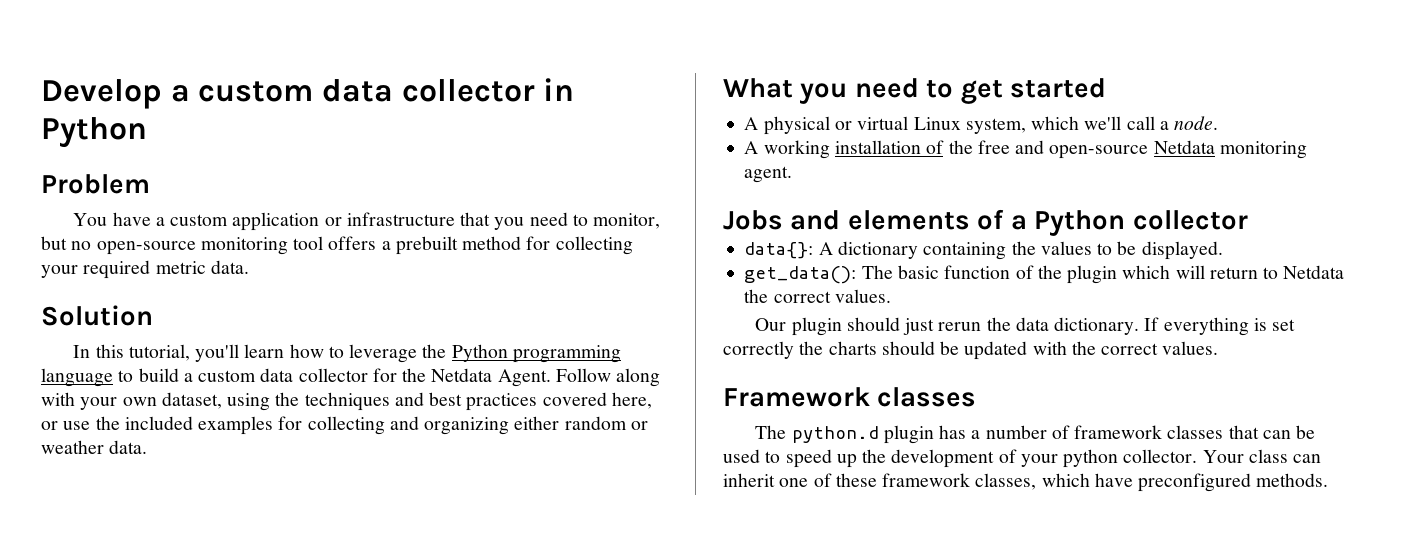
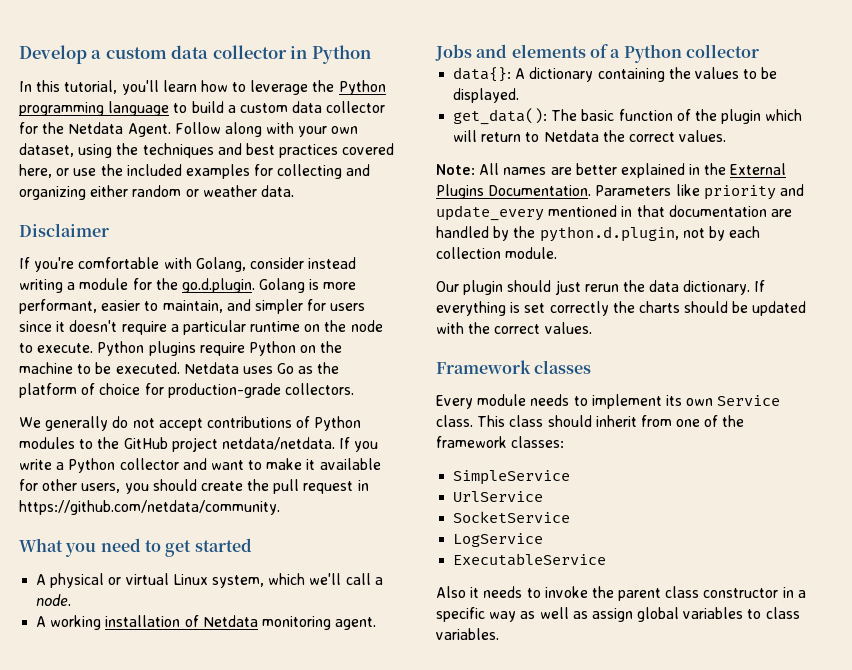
[41,174,150,194] [73,212,661,231] [41,236,633,255] [41,260,249,279] [41,305,153,326] // Problem // You have a custom application or infrastructure that you need to monitor, but no open-source monitoring tool offers a prebuilt method for collecting your required metric data. // Solution -> (371, 54) none
(148, 447) none -> [19,223,109,237] [19,257,357,272] [19,278,357,293] [19,299,366,314] [19,320,383,335] [19,341,343,356] [19,362,340,374] [19,383,354,398] [19,416,362,431] [19,437,379,452] [19,458,381,473] [19,479,369,494] [19,500,280,515] // Disclaimer // If you're comfortable with Golang, consider instead writing a module for the go.d.plugin. Golang is more performant, easier to maintain, and simpler for users since it doesn't require a particular runtime on the node to execute. Python plugins require Python on the machine to be executed. Netdata uses Go as the platform of choice for production-grade collectors. // We generally do not accept contributions of Python modules to the GitHub project netdata/netdata. If you write a Python collector and want to make it available for other users, you should create the pull request in https://github.com/netdata/community.
[948,140,1149,159] the free and open-source -> (199, 621) none
(891, 296) none -> [436,163,787,178] [436,184,804,200] [436,205,792,221] [436,226,761,242] [436,247,558,259] // Note: All names are better explained in the External Plugins Documentation. Parameters like priority and update_every mentioned in that documentation are handled by the python.d.plugin, not by each collection module.
[755,425,1316,444] [723,449,1322,468] [723,473,1329,492] The python.d plugin has a number of framework classes that can be used to speed up the development of your python collector. Your class can inherit one of these framework classes, which have preconfigured methods. -> [436,394,781,409] [436,415,745,427] [436,436,565,448] [453,470,571,485] [453,491,544,502] [453,511,571,523] [453,533,544,547] [453,553,607,566] [436,586,806,601] [436,607,800,622] [436,628,499,640] Every module needs to implement its own Service class. This class should inherit from one of the framework classes: // SimpleService // UrlService // SocketService // LogService // ExecutableService // Also it needs to invoke the parent class constructor in a specific way as well as assign global variables to class variables.

